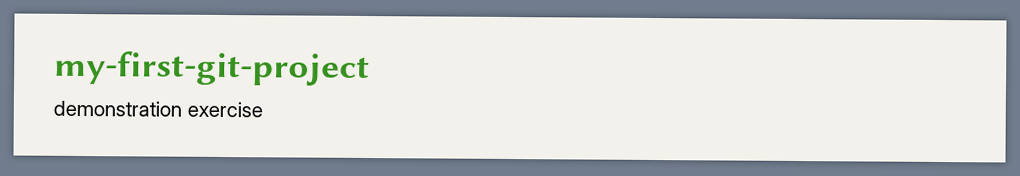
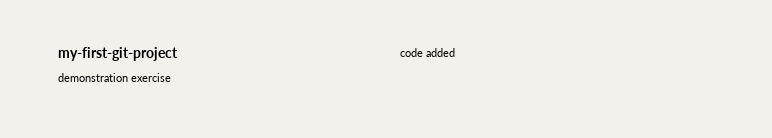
(263, 109) none -> [400,48,455,57] // code added

